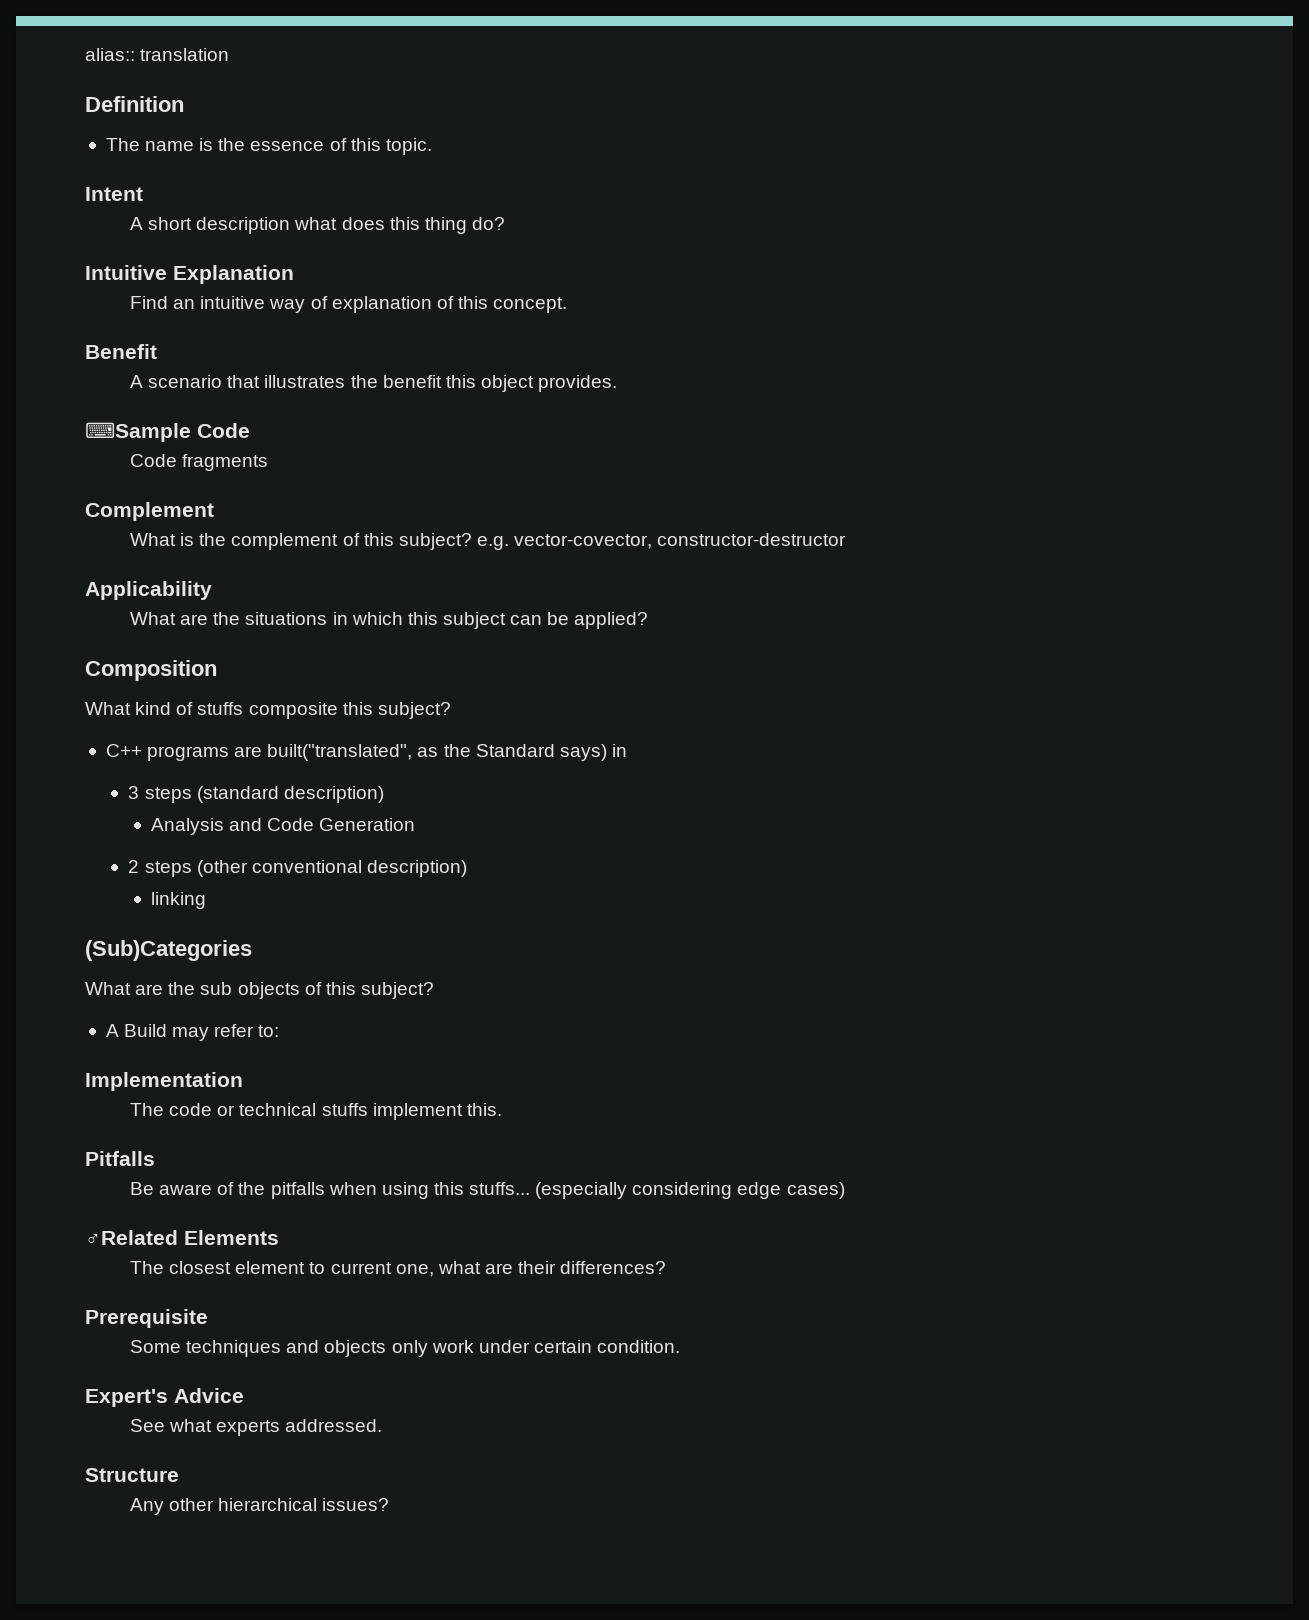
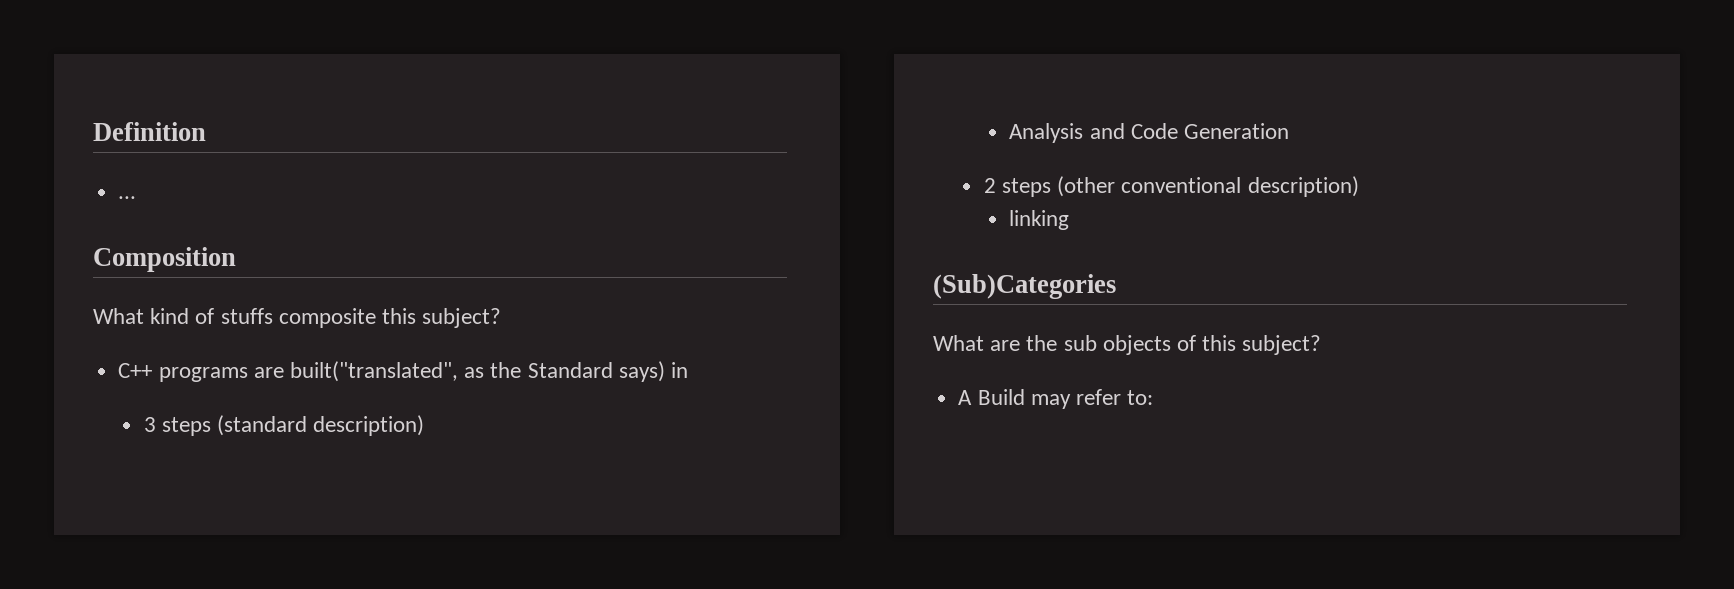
[85,48,230,61] alias:: translation // -> (93, 131) none
[105,138,432,155] [85,187,143,201] [130,217,505,234] [85,265,294,284] [130,296,568,313] [85,344,157,359] [130,375,618,392] [85,422,250,442] [130,454,269,471] [85,502,214,521] [130,533,847,550] [85,581,212,600] [130,612,649,629] The name is the essence of this topic. // Intent // A short description what does this thing do? // Intuitive Explanation // Find an intuitive way of explanation of this concept. // Benefit // A scenario that illustrates the benefit this object provides. // ⌨Sample Code // Code fragments // Complement // What is the complement of this subject? e.g. vector-covector, constructor-destructor // Applicability // What are the situations in which this subject can be applied? -> [118,196,137,199] ...
[85,1072,243,1091] [130,1103,502,1120] [85,1151,155,1166] [130,1182,845,1199] [85,1230,279,1245] [130,1261,667,1277] [85,1309,208,1328] [130,1340,681,1357] [85,1388,244,1407] [130,1419,383,1436] [85,1468,179,1482] [130,1498,390,1515] // Implementation // The code or technical stuffs implement this. // Pitfalls // Be aware of the pitfalls when using this stuffs... (especially considering edge cases) // ♂Related Elements // The closest element to current one, what are their differences? // Prerequisite // Some techniques and objects only work under certain condition. // Expert's Advice // See what experts addressed. // Structure // Any other hierarchical issues? -> (1154, 397) none

